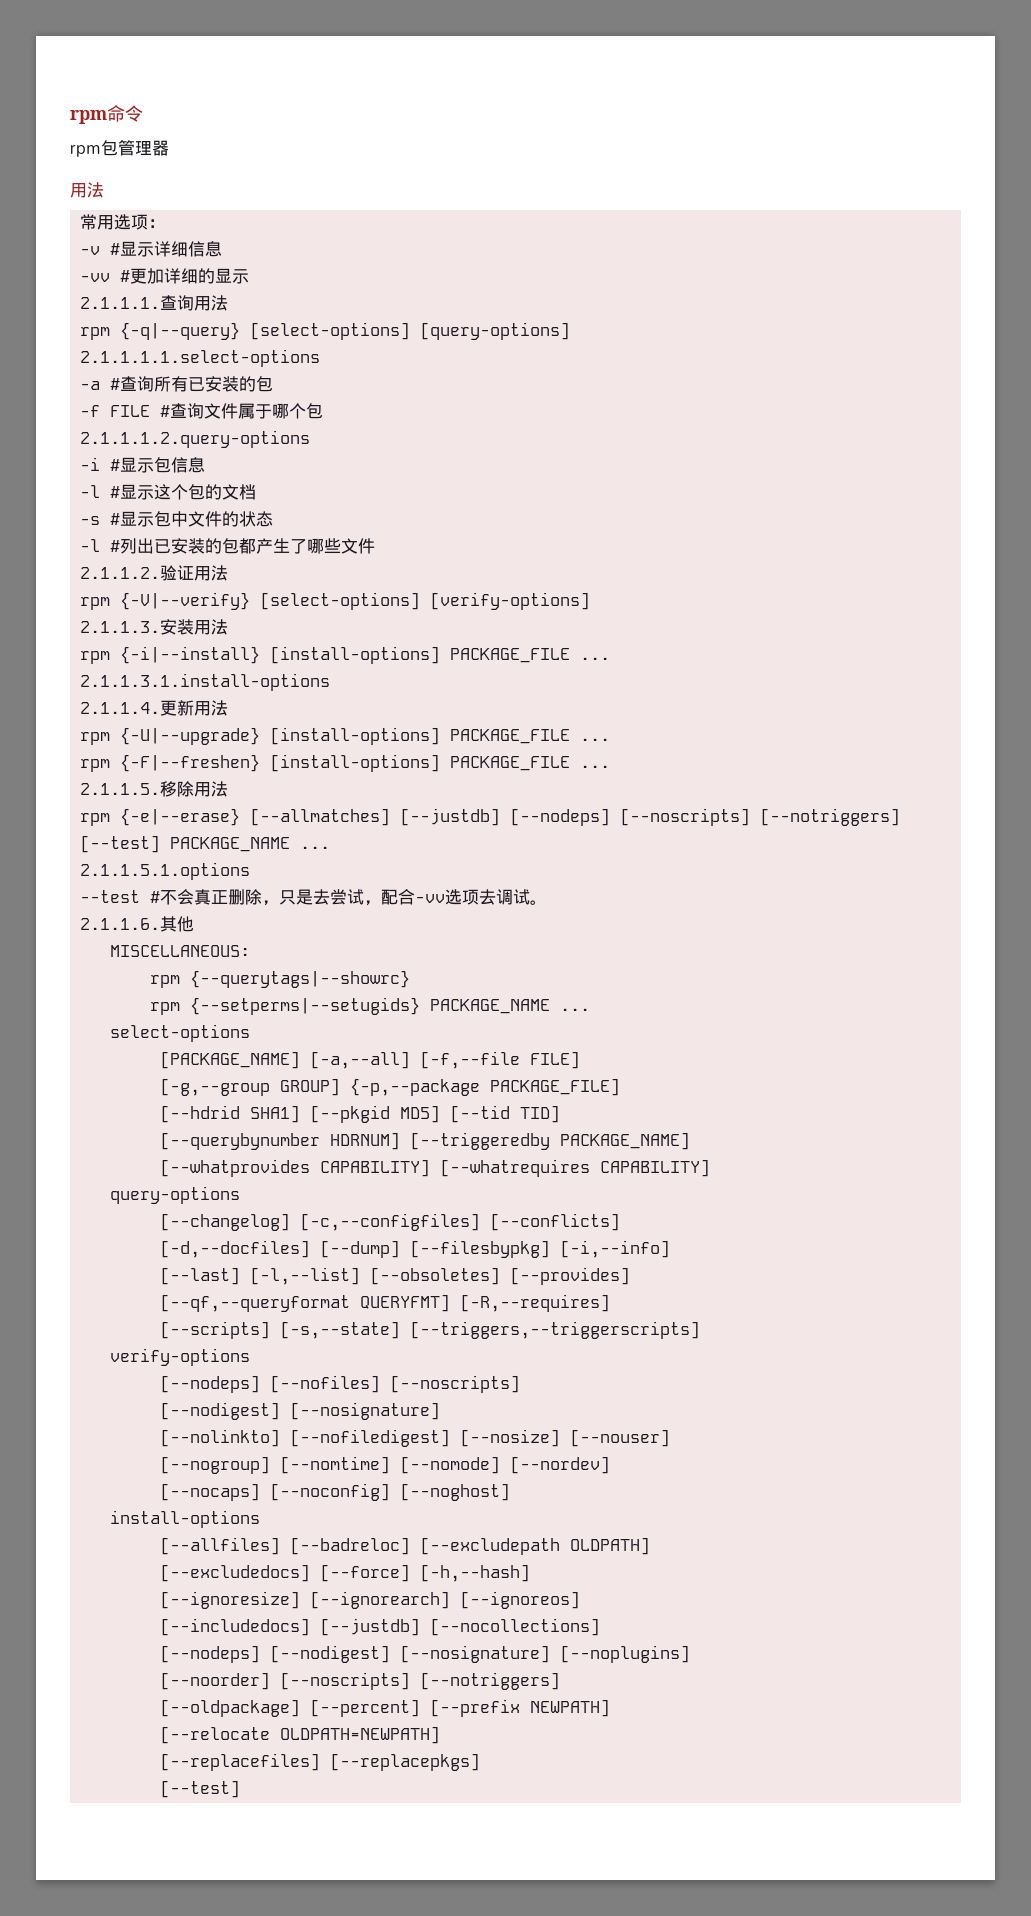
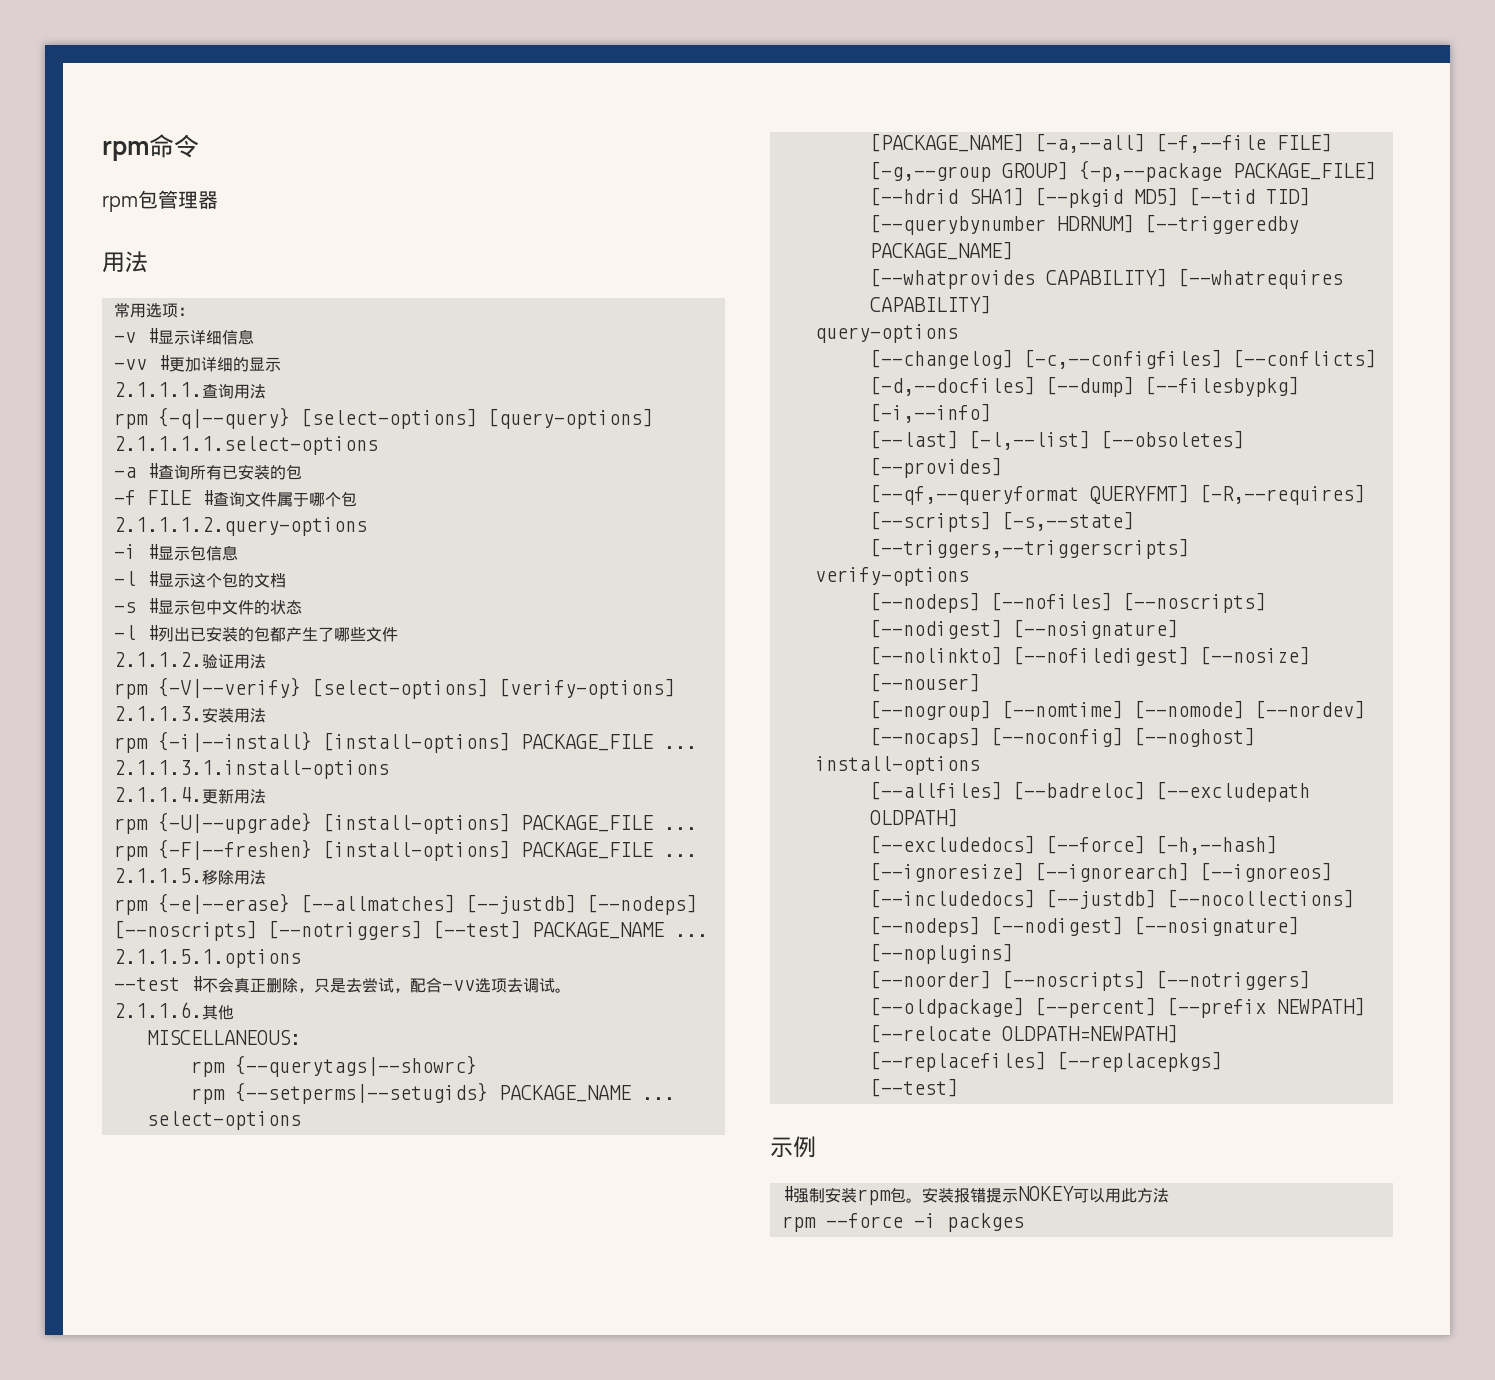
(241, 1789) none -> [770,1136,816,1158] [782,1186,1169,1205] [782,1213,1024,1232] // 示例 // #强制安装rpm包。安装报错提示NOKEY可以用此方法 // rpm --force -i packges

